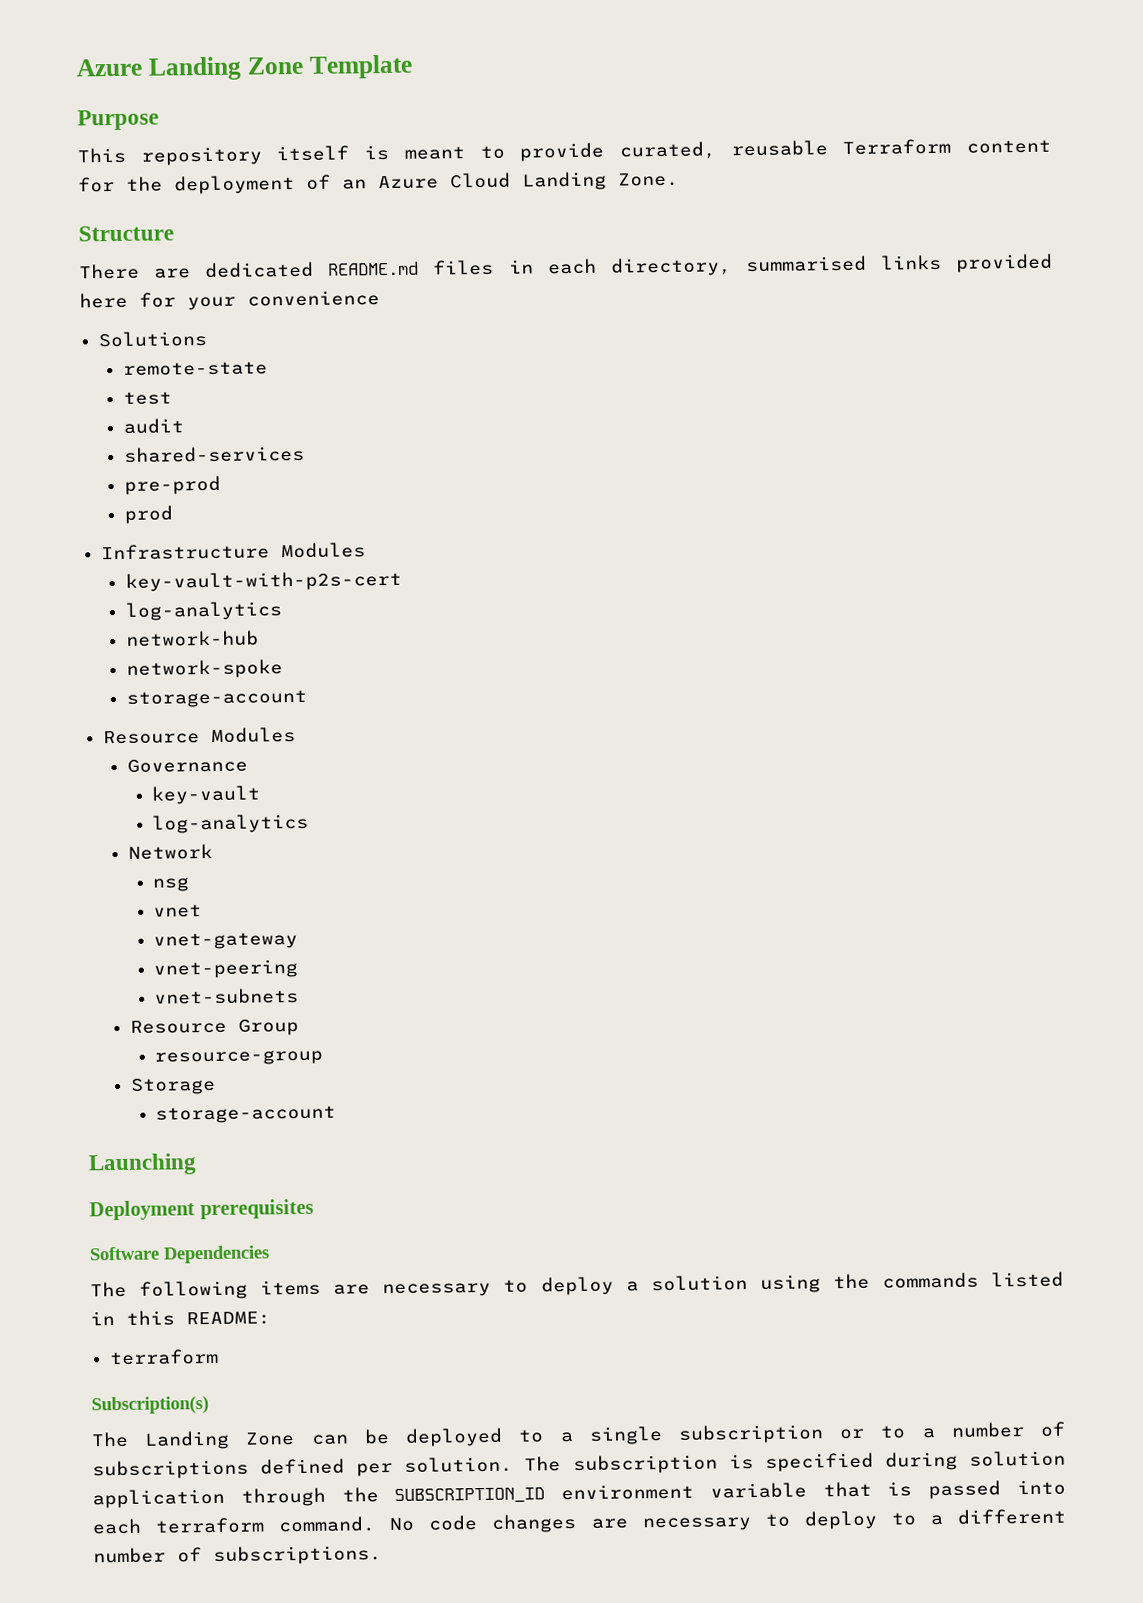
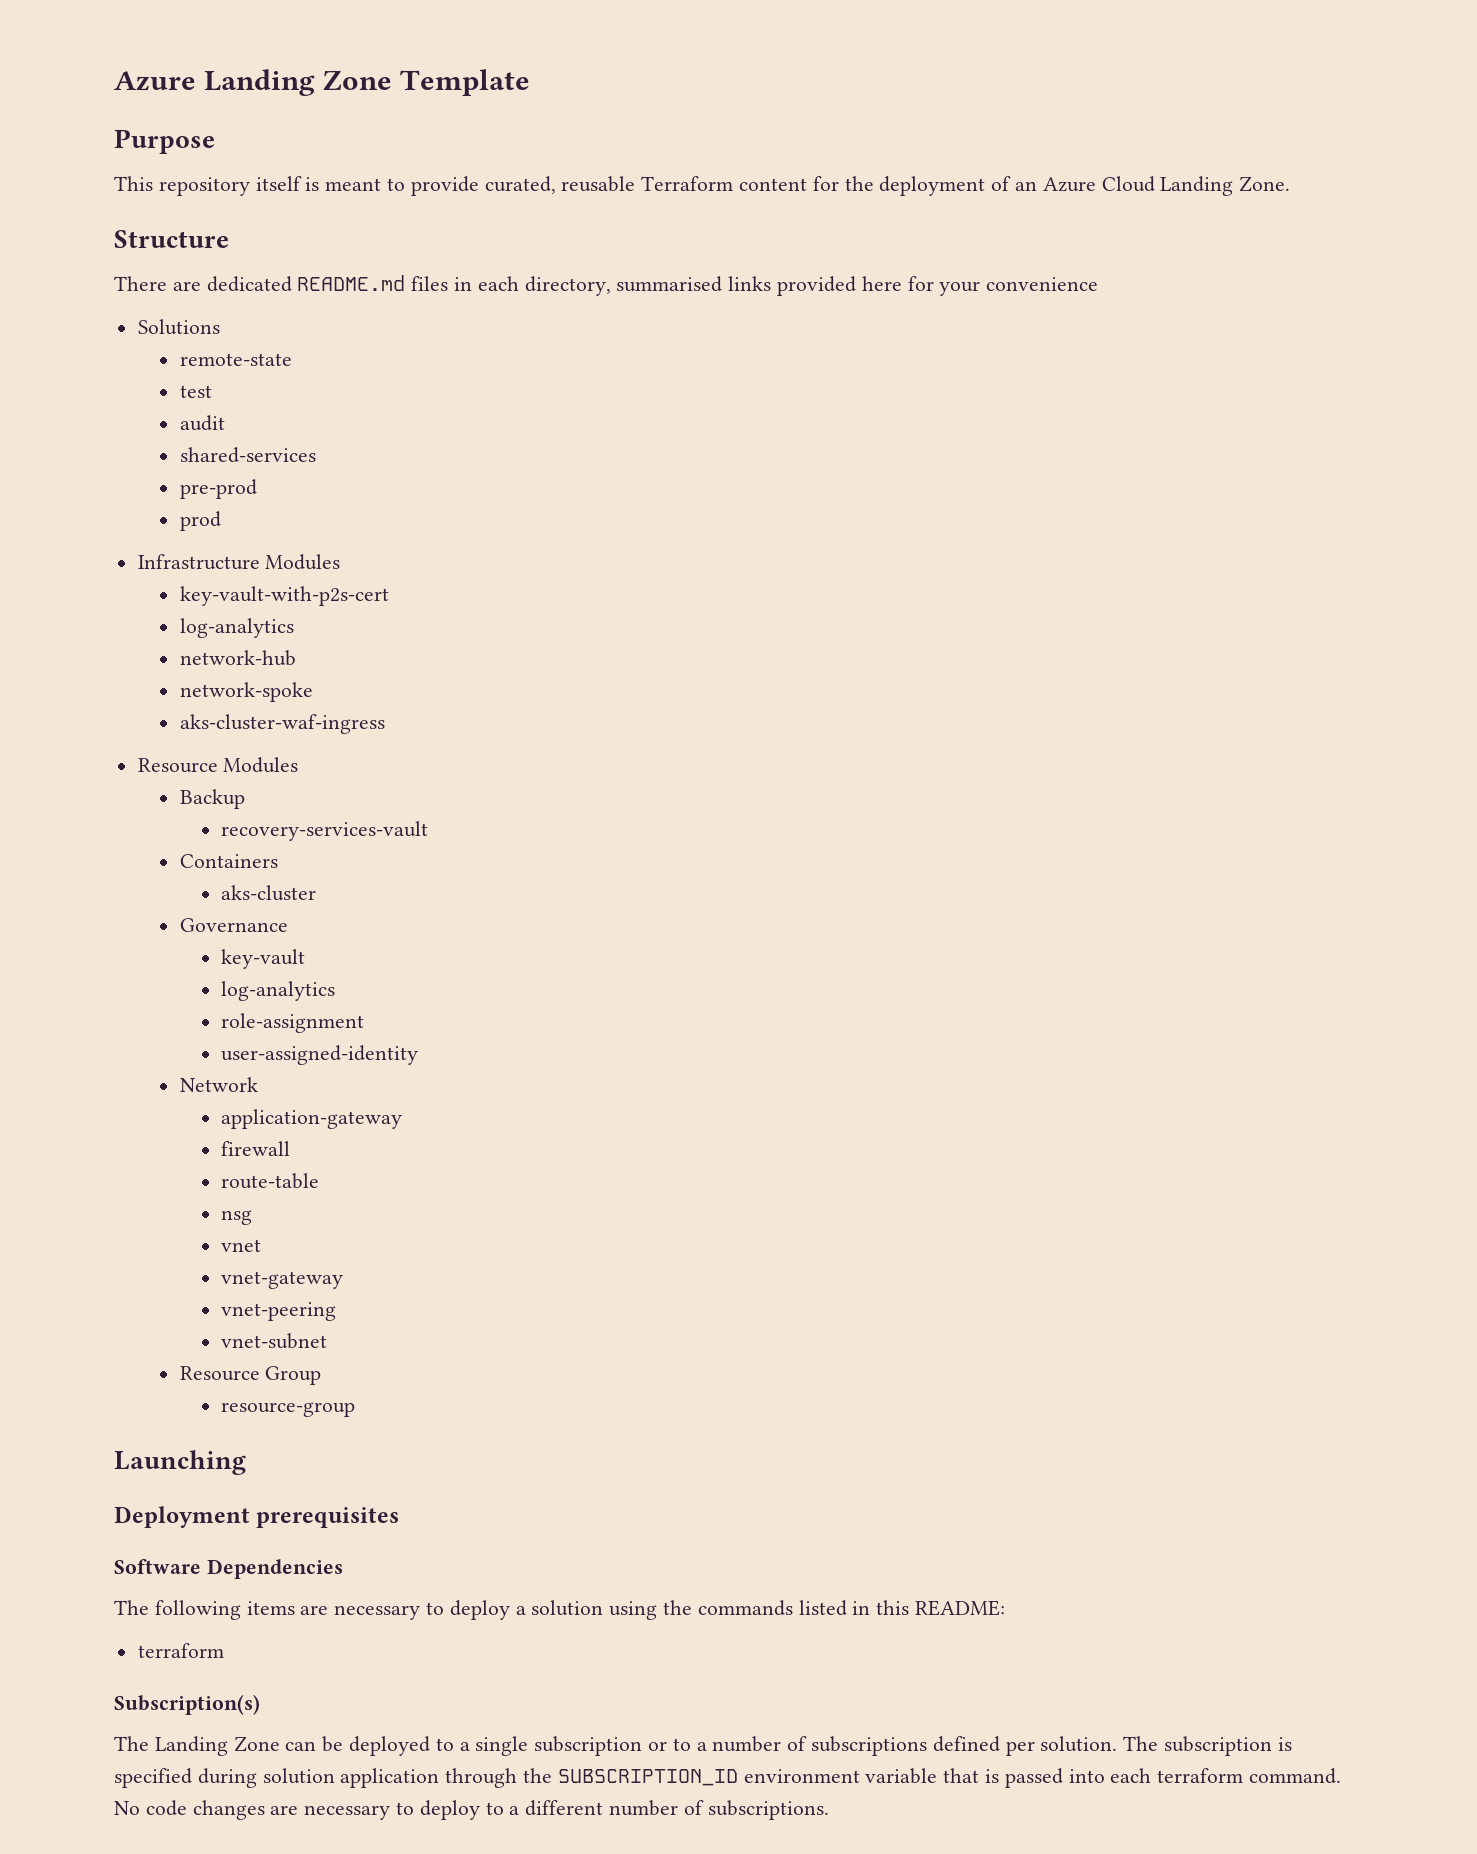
[125,689,307,708] storage-account -> [179,714,385,734] aks-cluster-waf-ingress
(296, 735) none -> [179,789,245,809] [221,821,429,841] [179,854,278,868] [221,885,317,901] // Backup // recovery-services-vault // Containers // aks-cluster
(309, 823) none -> [221,1013,365,1033] [221,1045,419,1065] // role-assignment // user-assigned-identity
(213, 851) none -> [221,1109,403,1129] [221,1141,291,1156] [221,1173,320,1189] // application-gateway // firewall // route-table
[153,988,299,1005] vnet-subnets -> [221,1333,328,1349] vnet-subnet
[130,1077,216,1095] [154,1105,336,1124] // Storage // storage-account -> (356, 1409) none

